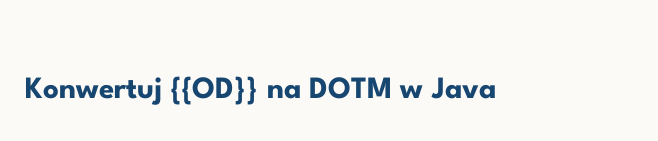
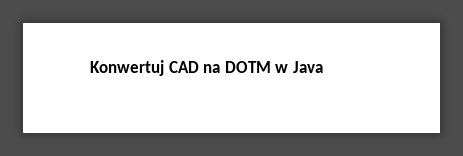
[170,76,259,105] {{OD}} -> [168,61,199,73] CAD

